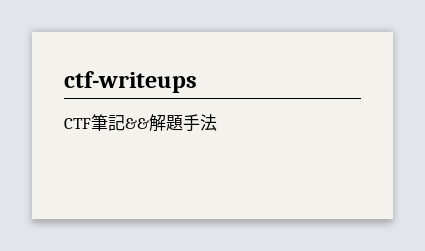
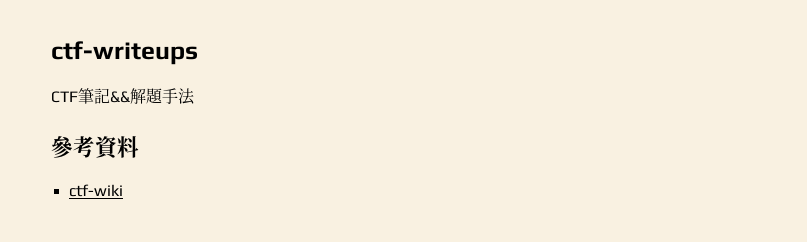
(217, 122) none -> [51,136,139,160] [68,184,123,197] // 參考資料 // ctf-wiki

